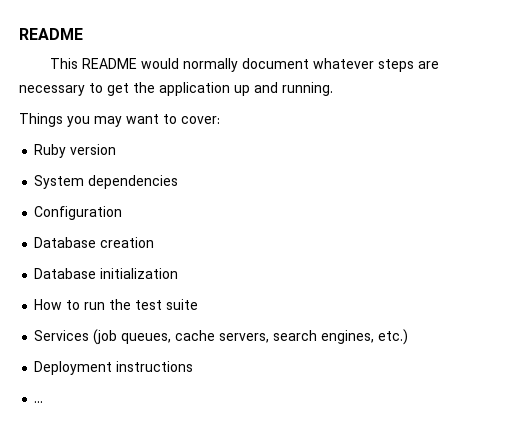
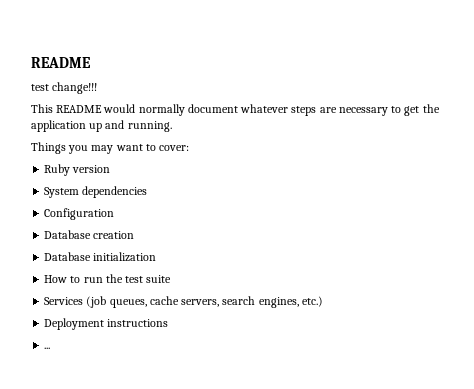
[19,28,83,40] README -> [31,57,91,68] [31,82,98,94] README // test change!!!

